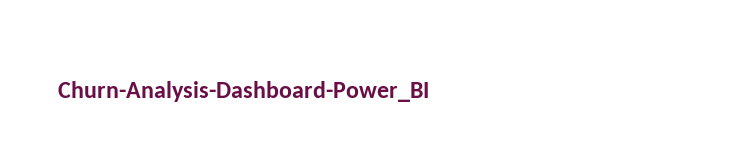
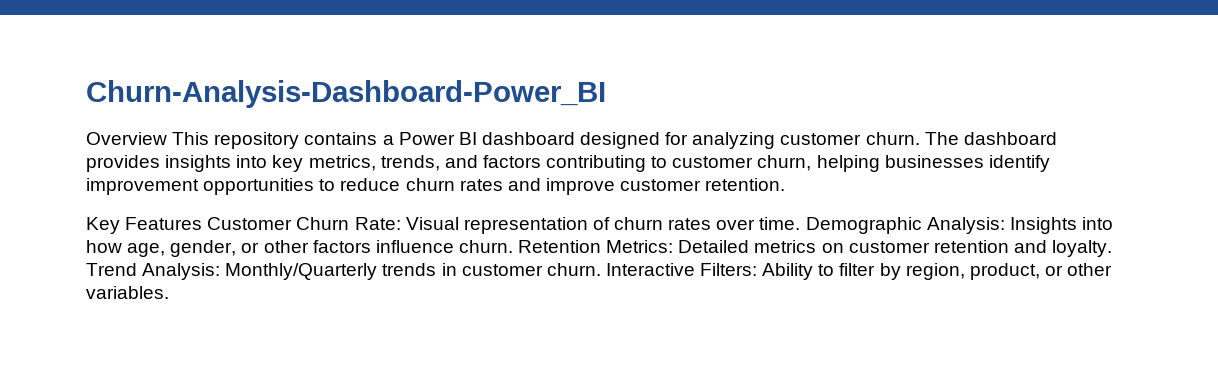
(429, 91) none -> [86,132,1057,149] [86,155,1050,172] [86,178,786,195] [86,217,1113,234] [86,240,1113,257] [86,263,1113,280] [86,286,169,299] // Overview This repository contains a Power BI dashboard designed for analyzing customer churn. The dashboard provides insights into key metrics, trends, and factors contributing to customer churn, helping businesses identify improvement opportunities to reduce churn rates and improve customer retention. // Key Features Customer Churn Rate: Visual representation of churn rates over time. Demographic Analysis: Insights into how age, gender, or other factors influence churn. Retention Metrics: Detailed metrics on customer retention and loyalty. Trend Analysis: Monthly/Quarterly trends in customer churn. Interactive Filters: Ability to filter by region, product, or other variables.

